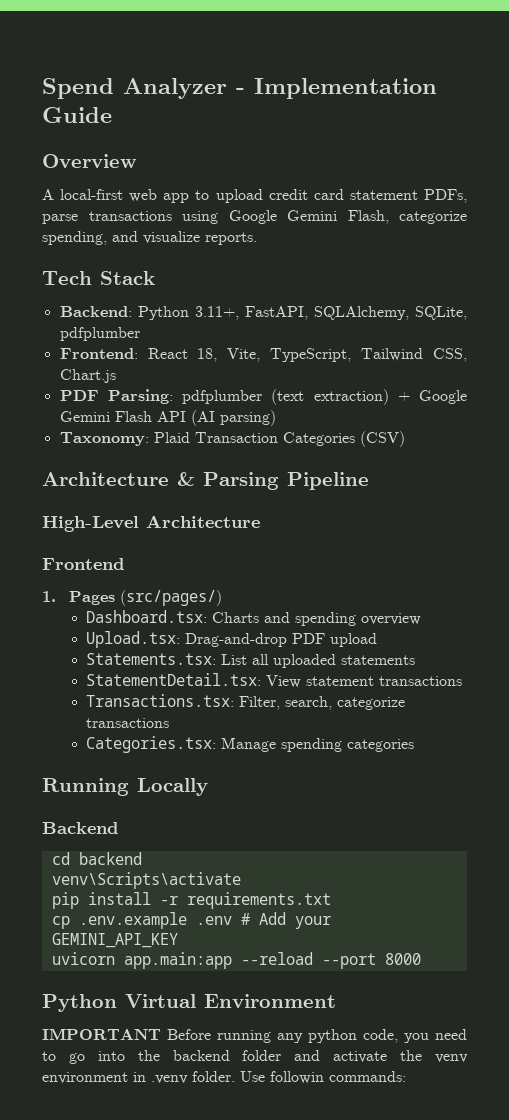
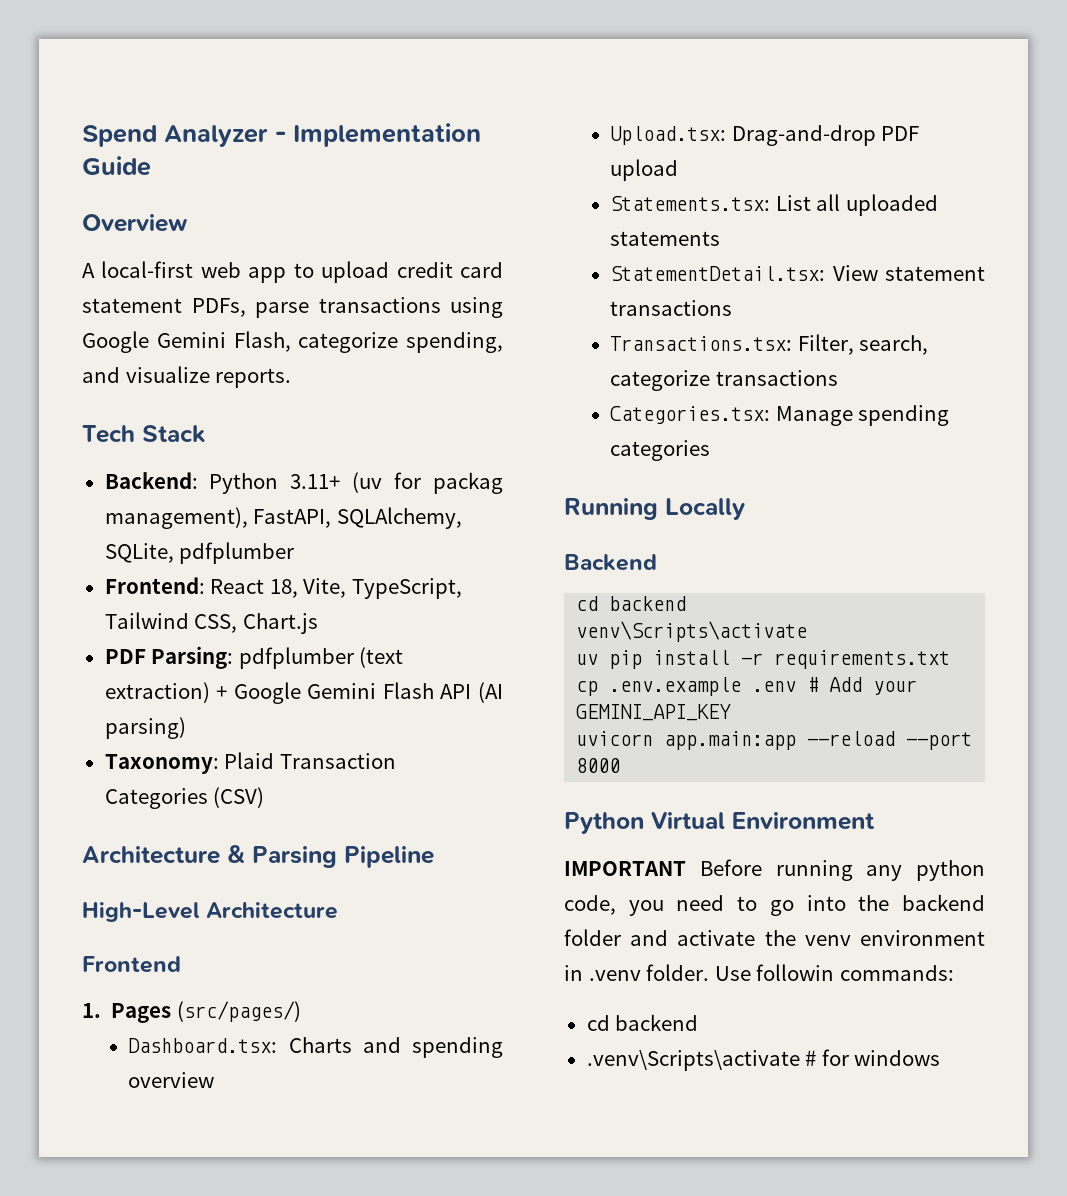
[194,306,239,320] 3.11+, -> [290,472,503,494] [104,507,248,529] 3.11+ (uv for packag management),
(241, 880) none -> [576,654,599,665] uv
(406, 1076) none -> [586,1014,699,1031] [586,1049,941,1071] // cd backend // .venv\Scripts\activate # for windows

